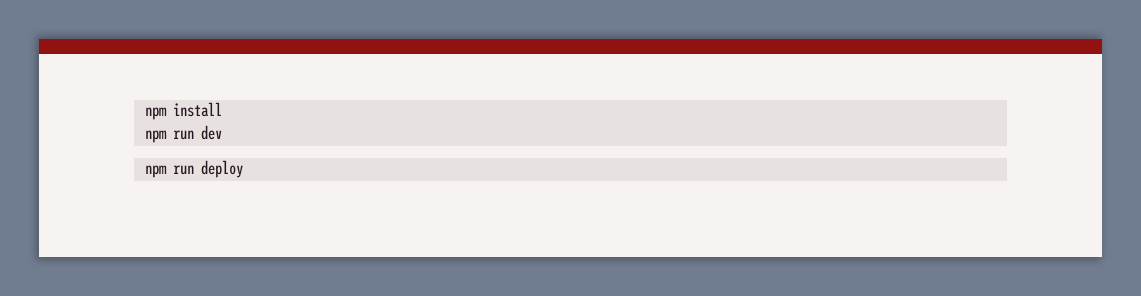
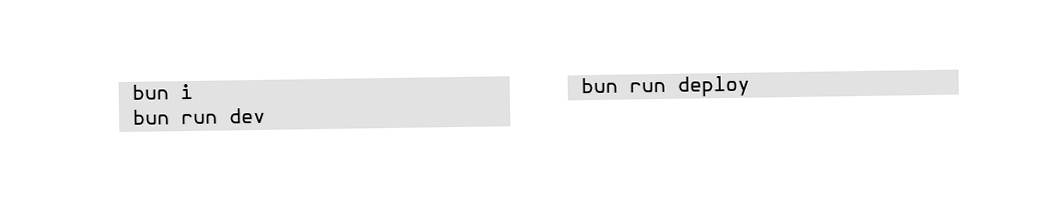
[145,102,223,120] [145,130,168,143] npm install // npm -> [131,83,193,100] [132,109,170,125] bun i // bun
[145,165,168,178] npm -> [580,77,618,94] bun

